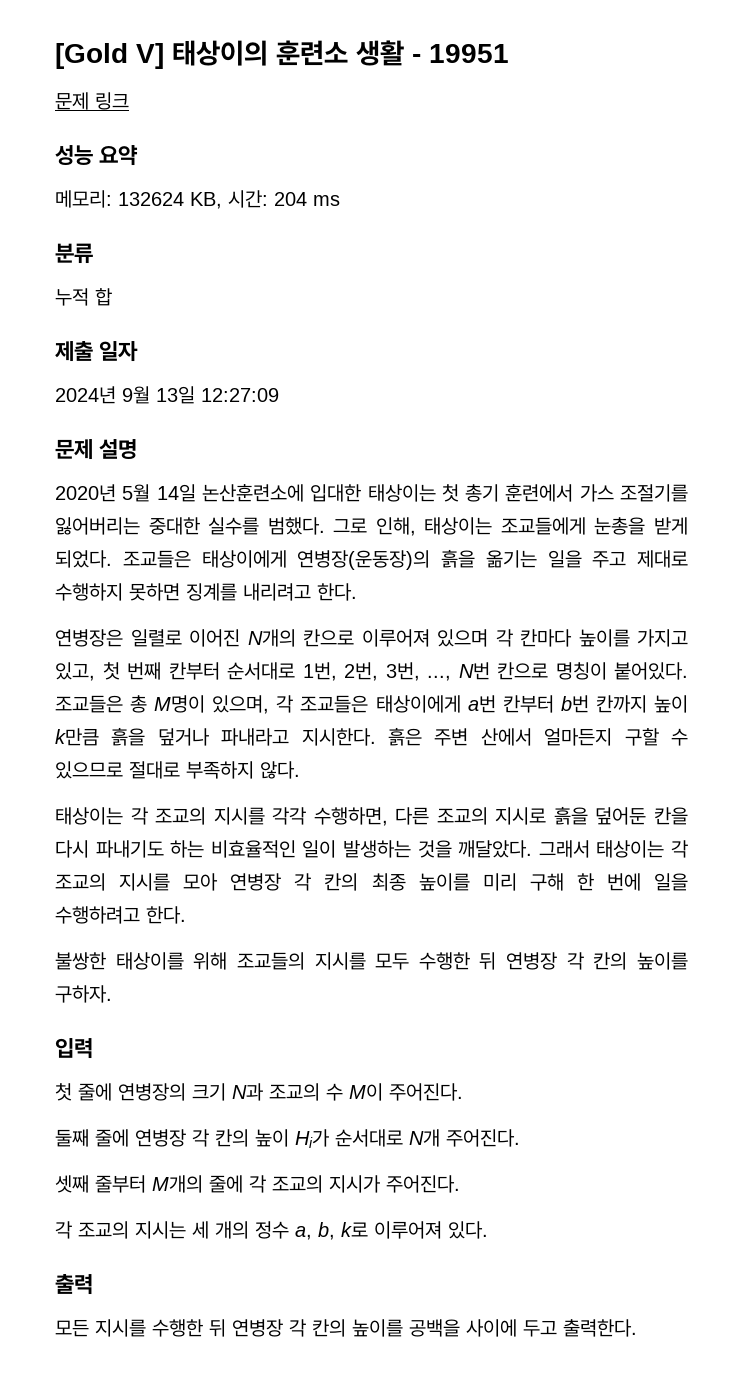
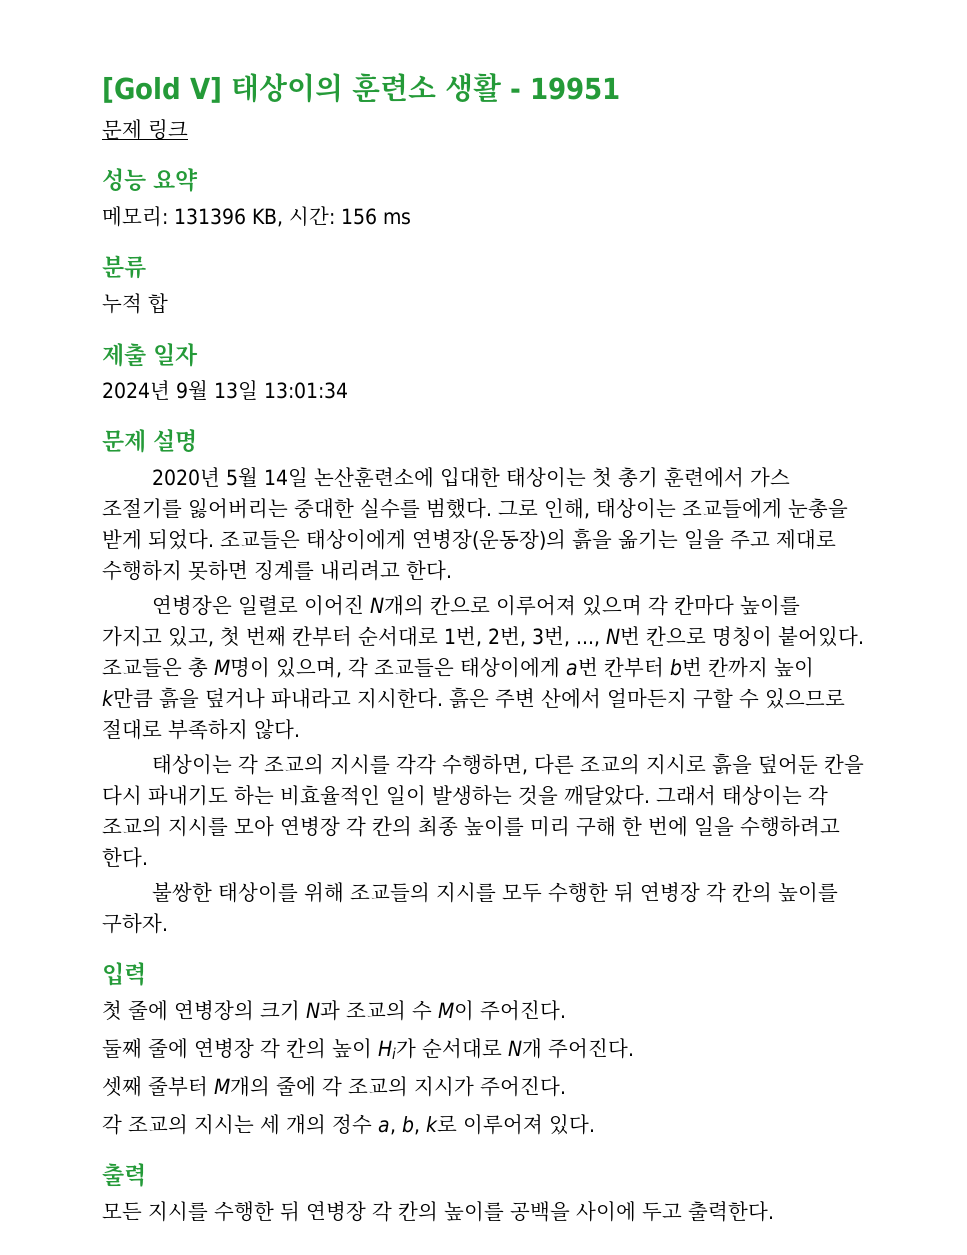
[118,192,184,206] 132624 -> [174,208,246,225] 131396
[274,192,307,206] 204 -> [341,208,377,225] 156
[201,388,279,402] 12:27:09 -> [264,382,348,399] 13:01:34

